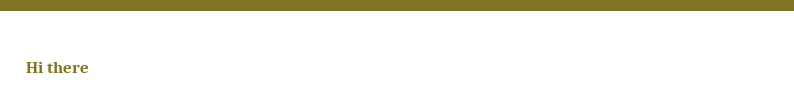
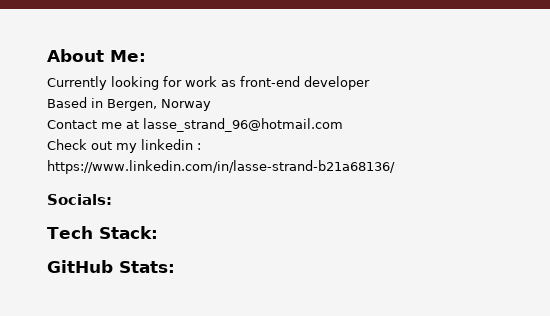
[26,61,90,73] Hi there -> [47,49,146,62] [47,76,370,90] [47,97,211,111] [47,118,343,132] [47,139,201,153] [47,160,395,174] [47,194,112,205] [47,226,158,239] [47,260,175,273] About Me: // Currently looking for work as front-end developer // Based in Bergen, Norway // Contact me at lasse_strand_96@hotmail.com // Check out my linkedin : https://www.linkedin.com/in/lasse-strand-b21a68136/ // Socials: // Tech Stack: // GitHub Stats:

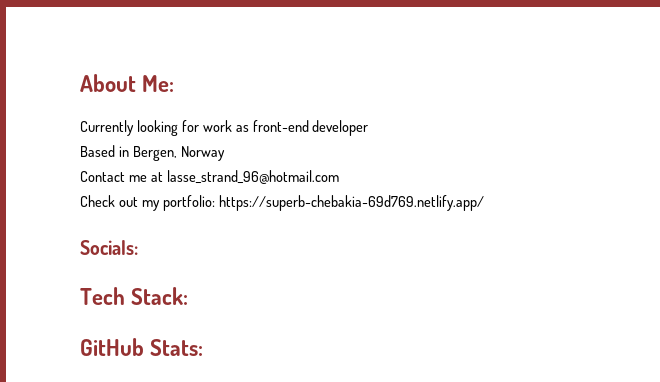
[141,139,201,150] [47,160,395,174] linkedin : https://www.linkedin.com/in/lasse-strand-b21a68136/ -> [162,195,484,211] portfolio: https://superb-chebakia-69d769.netlify.app/

